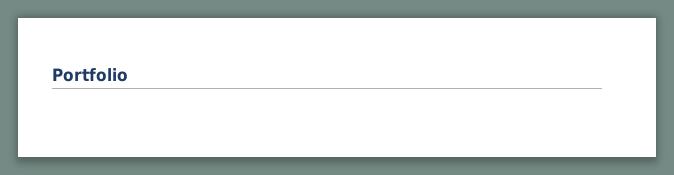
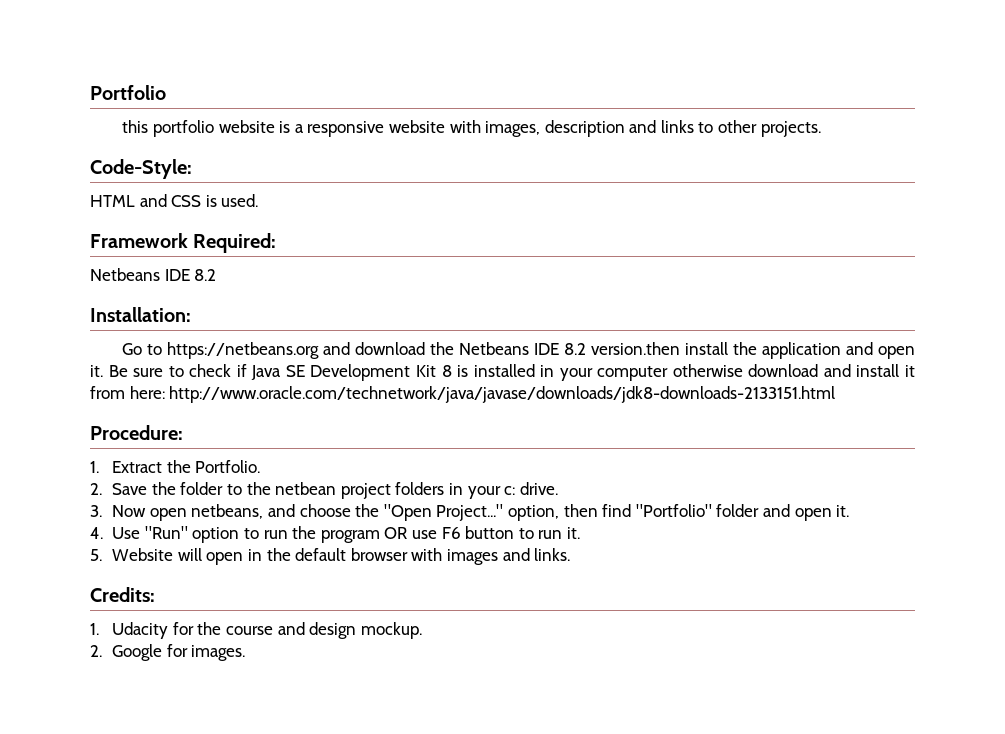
(128, 75) none -> [122,120,821,137] [90,159,192,179] [90,194,259,207] [90,233,277,253] [90,268,217,281] [90,307,191,322] [122,342,916,359] [90,364,915,381] [90,386,836,403] [90,425,183,440] [90,460,261,473] [90,482,558,499] [90,504,850,521] [90,526,580,543] [90,548,571,565] [90,587,155,602] [90,622,422,639] [90,644,246,661] // this portfolio website is a responsive website with images, description and links to other projects. // Code-Style: // HTML and CSS is used. // Framework Required: // Netbeans IDE 8.2 // Installation: // Go to https://netbeans.org and download the Netbeans IDE 8.2 version.then install the application and open it. Be sure to check if Java SE Development Kit 8 is installed in your computer otherwise download and install it from here: http://www.oracle.com/technetwork/java/javase/downloads/jdk8-downloads-2133151.html // Procedure: // 1. Extract the Portfolio. // 2. Save the folder to the netbean project folders in your c: drive. // 3. Now open netbeans, and choose the "Open Project..." option, then find "Portfolio" folder and open it. // 4. Use "Run" option to run the program OR use F6 button to run it. // 5. Website will open in the default browser with images and links. // Credits: // 1. Udacity for the course and design mockup. // 2. Google for images.

